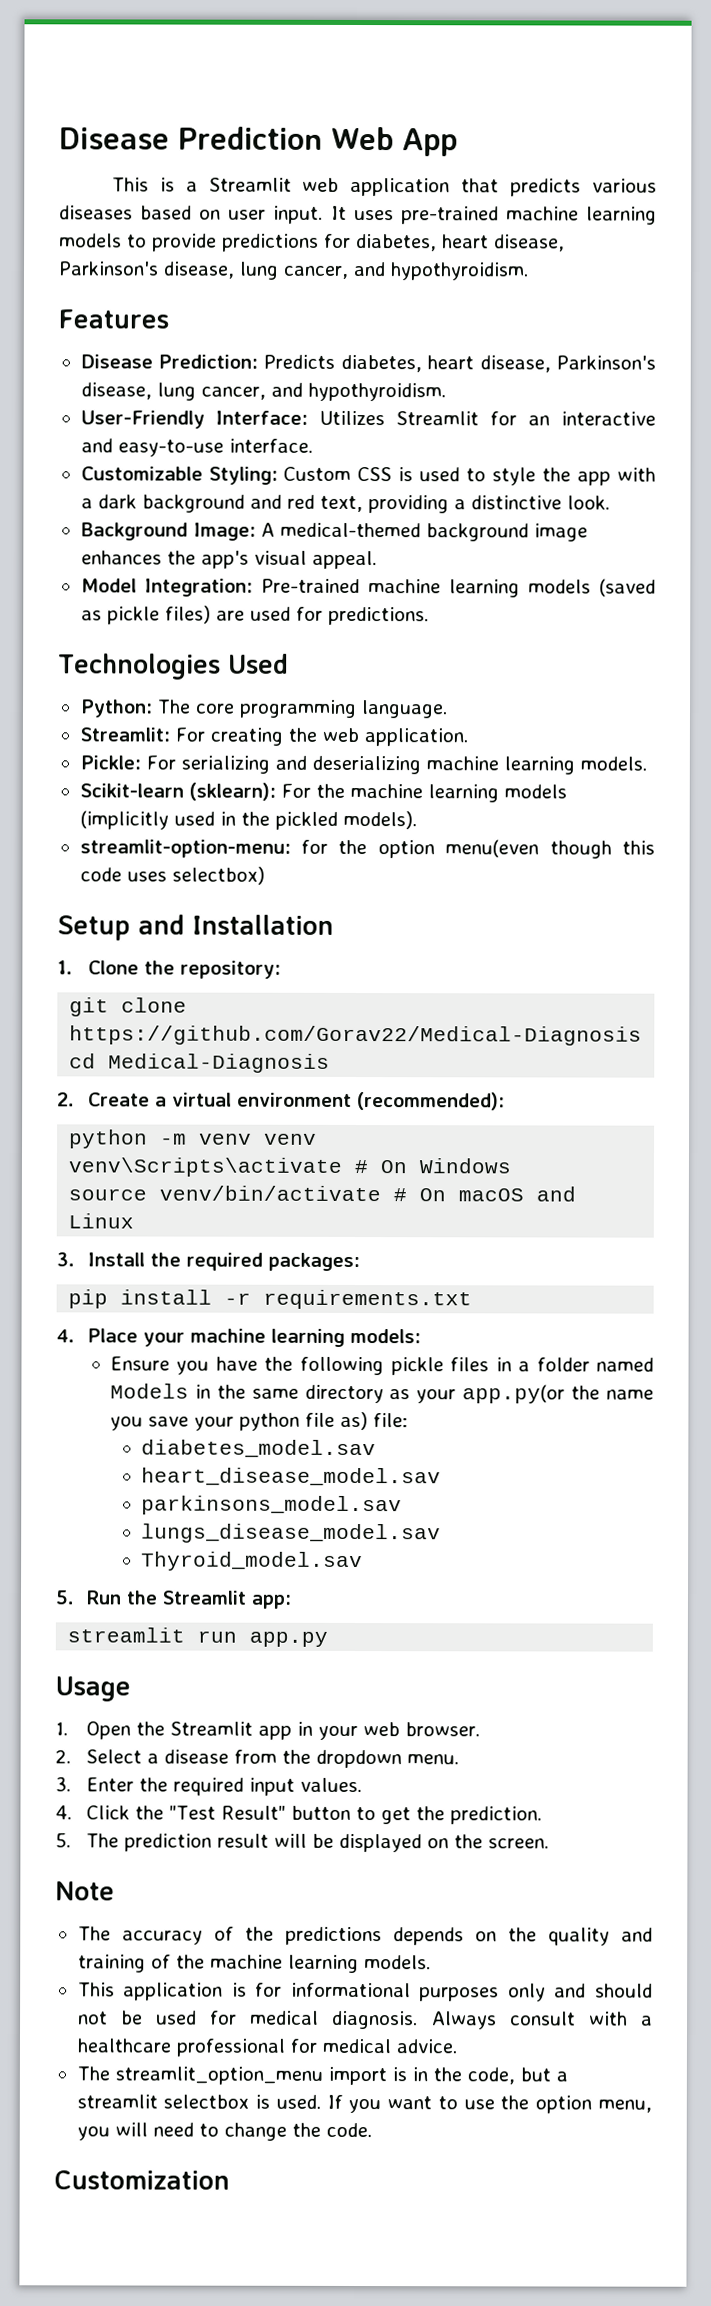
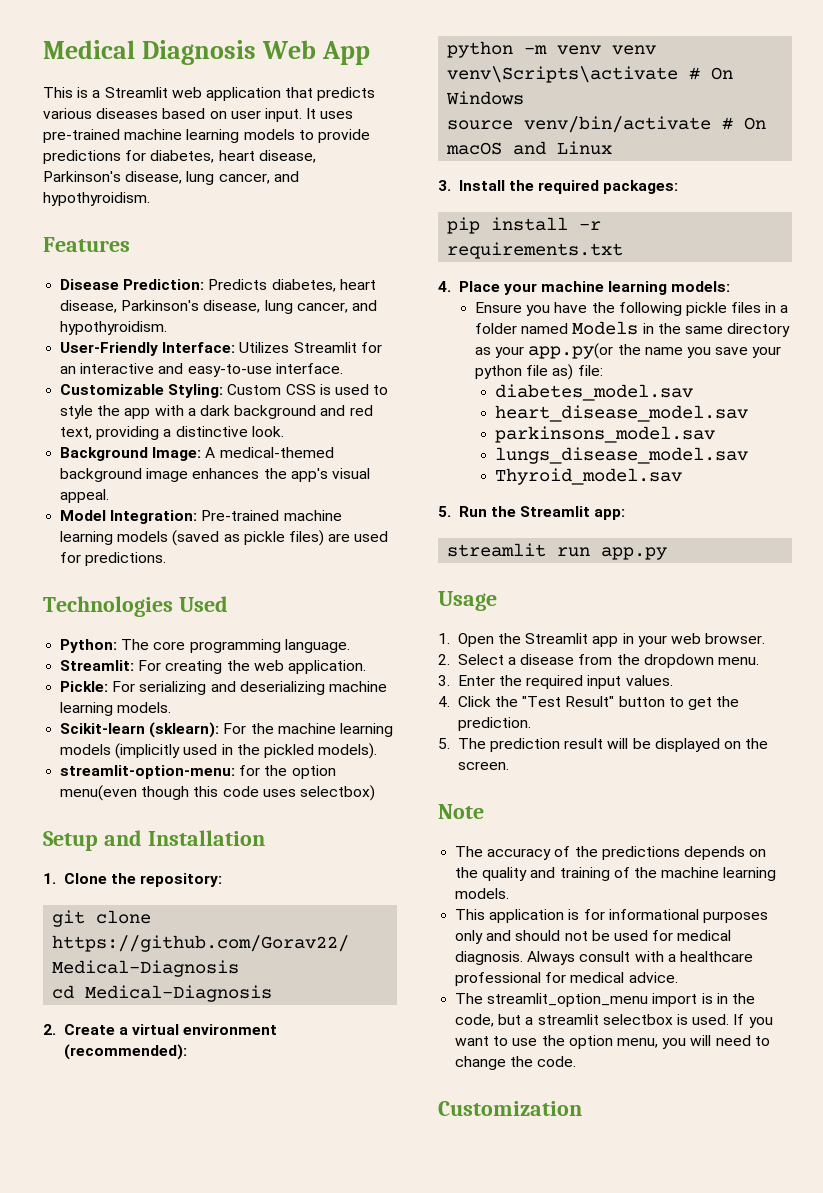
[59,126,323,150] Disease Prediction -> [43,40,256,65] Medical Diagnosis

